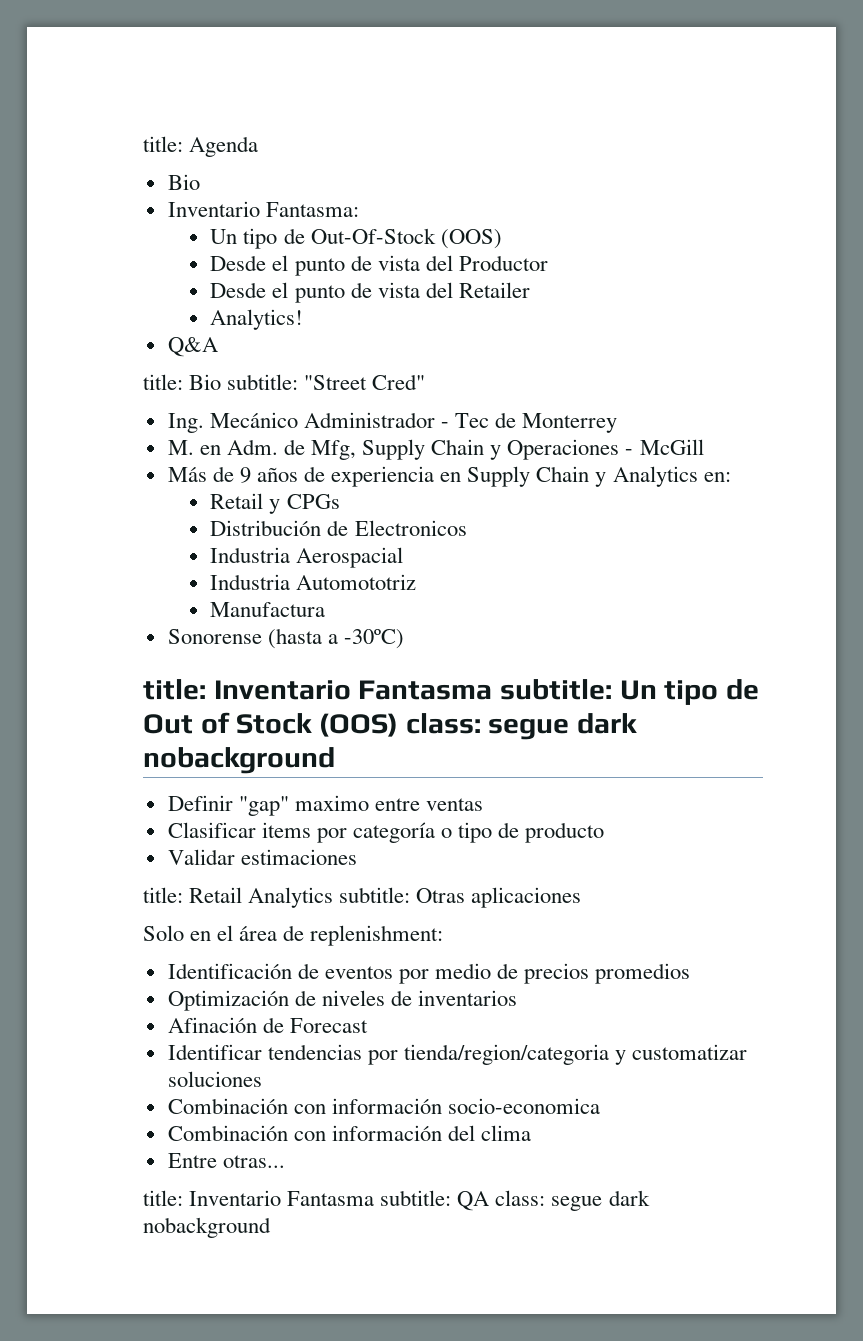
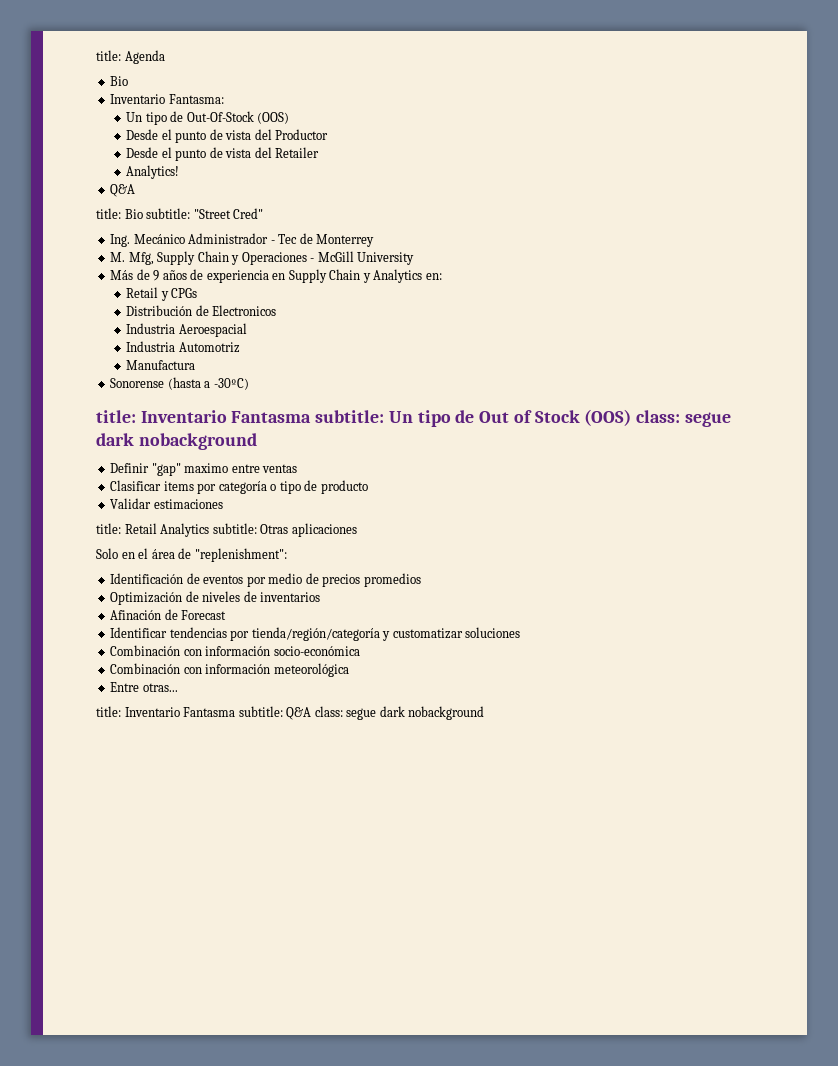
[199,439,305,455] en Adm. de -> (126, 257) none
(704, 447) none -> [357,252,415,265] University
[296,547,404,568] [210,574,417,590] Aerospacial // Industria Automototriz -> [178,323,247,337] [126,341,240,353] Aeroespacial // Industria Automotriz
[310,925,444,946] replenishment: -> [194,548,287,562] "replenishment":
[403,1044,609,1065] tienda/region/categoria -> [251,627,380,641] tienda/región/categoría
[447,1098,600,1114] [167,1125,532,1141] socio-economica // Combinación con información del clima -> [273,646,360,656] [110,663,349,677] socio-económica // Combinación con información meteorológica
[457,1191,490,1211] QA -> [286,707,312,720] Q&A

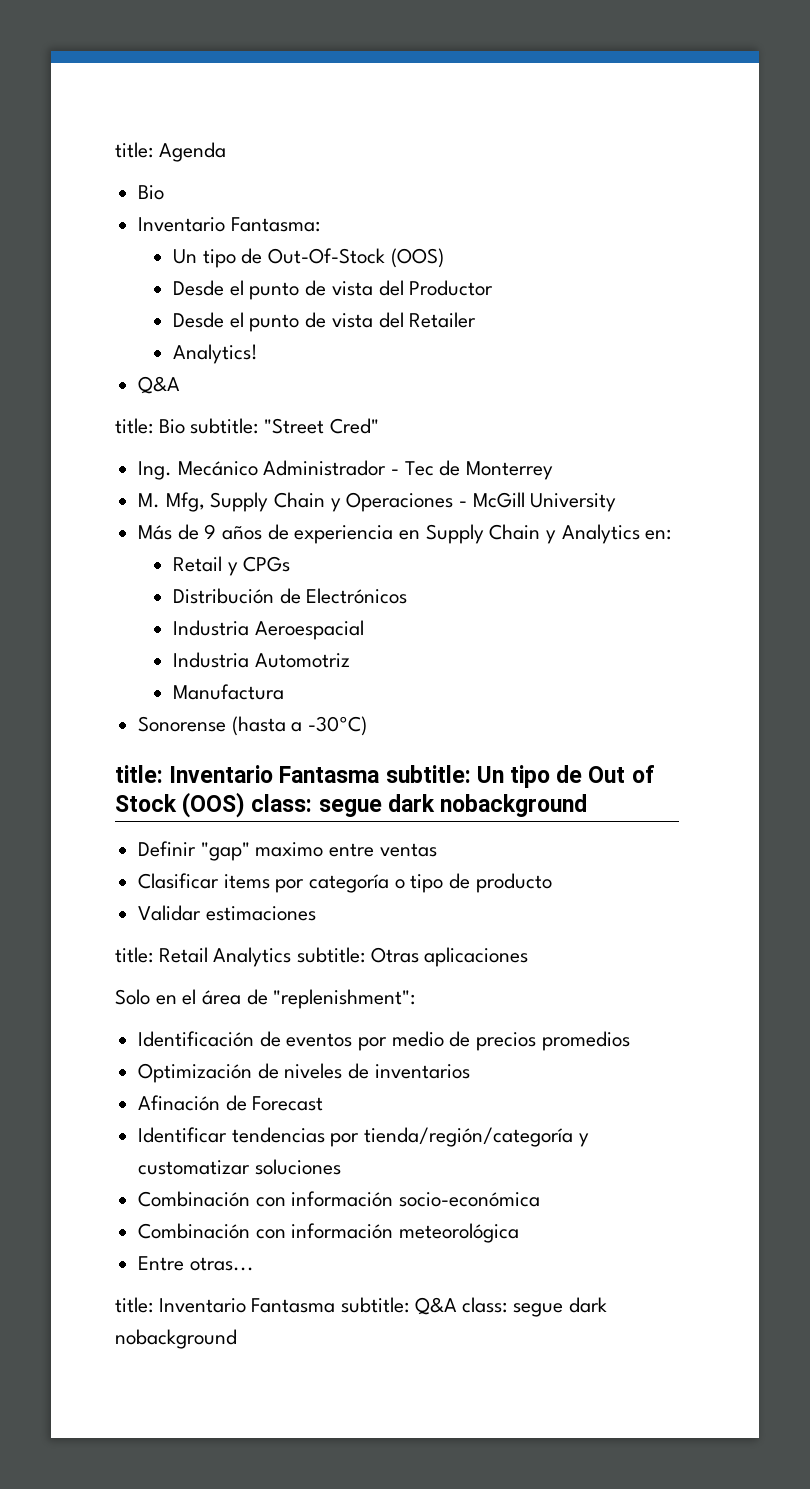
[212,305,277,316] Electronicos -> [306,588,408,604] Electrónicos

